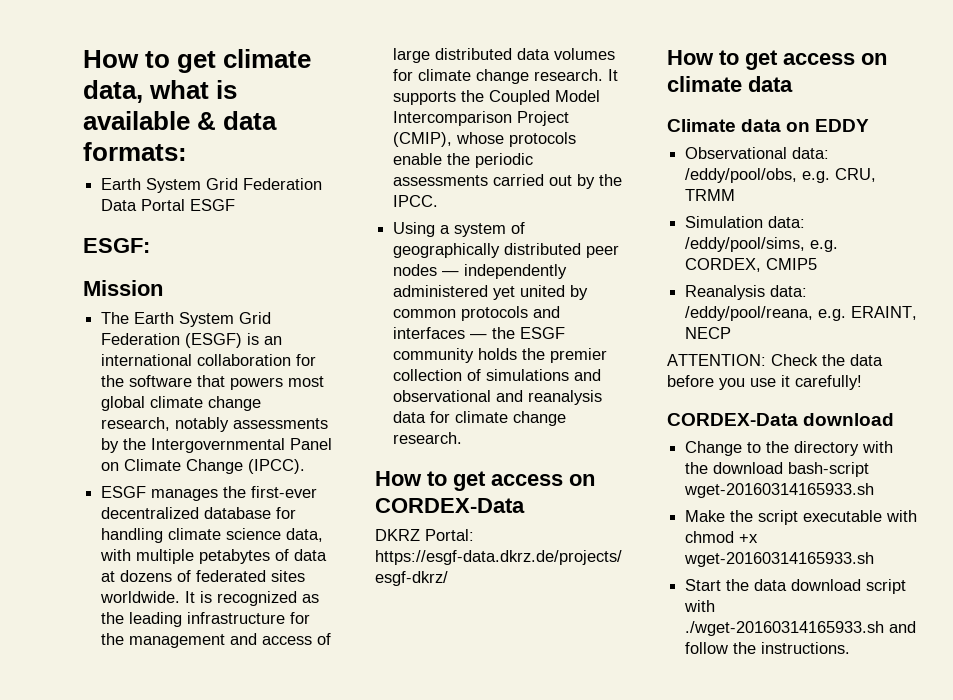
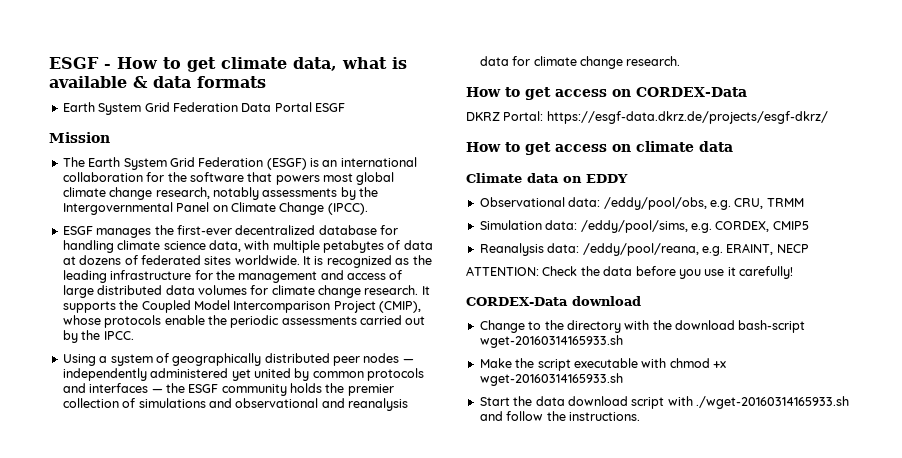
(83, 59) none -> [49,57,111,69] ESGF -
[83,142,187,161] formats: -> [197,76,266,88] formats
[83,238,150,253] // ESGF: -> (345, 107) none

